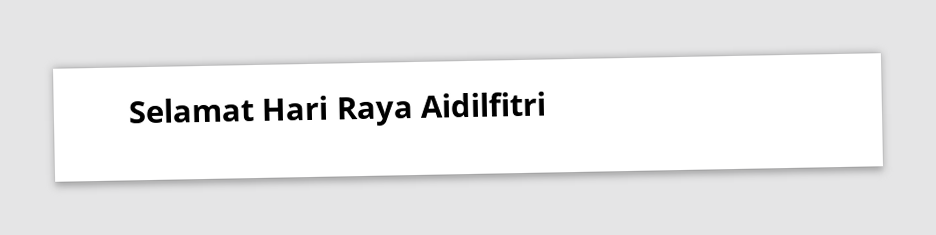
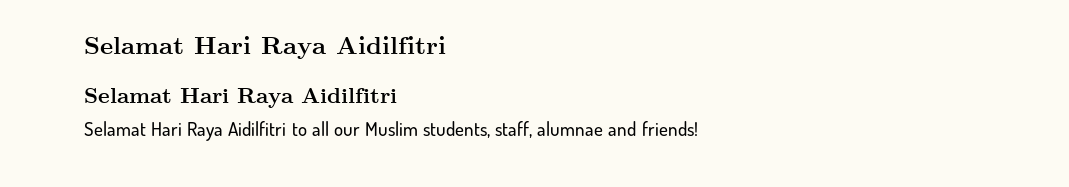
[128,91,547,127] Selamat Hari Raya Aidilfitri -> [84,36,446,59] [84,88,397,108] [84,121,698,141] Selamat Hari Raya Aidilfitri // Selamat Hari Raya Aidilfitri // Selamat Hari Raya Aidilfitri to all our Muslim students, staff, alumnae and friends!

